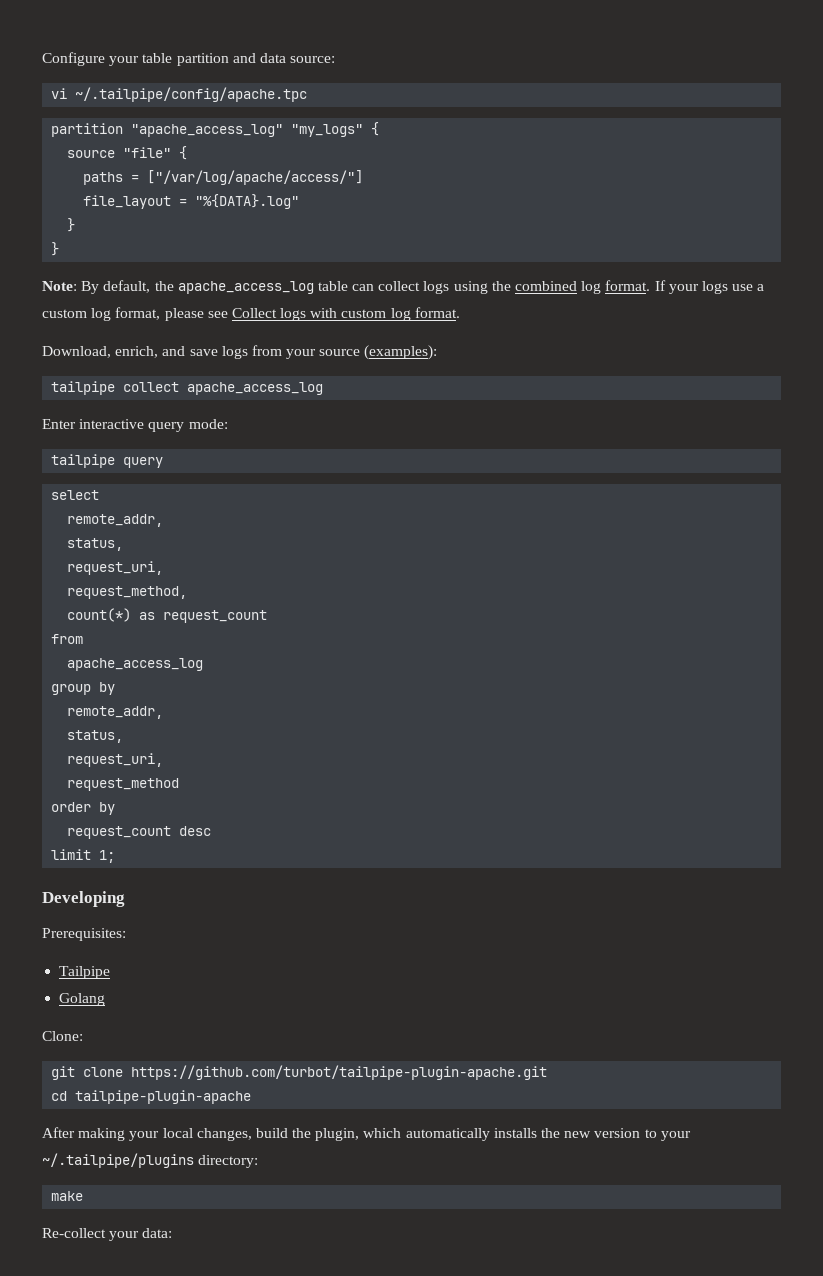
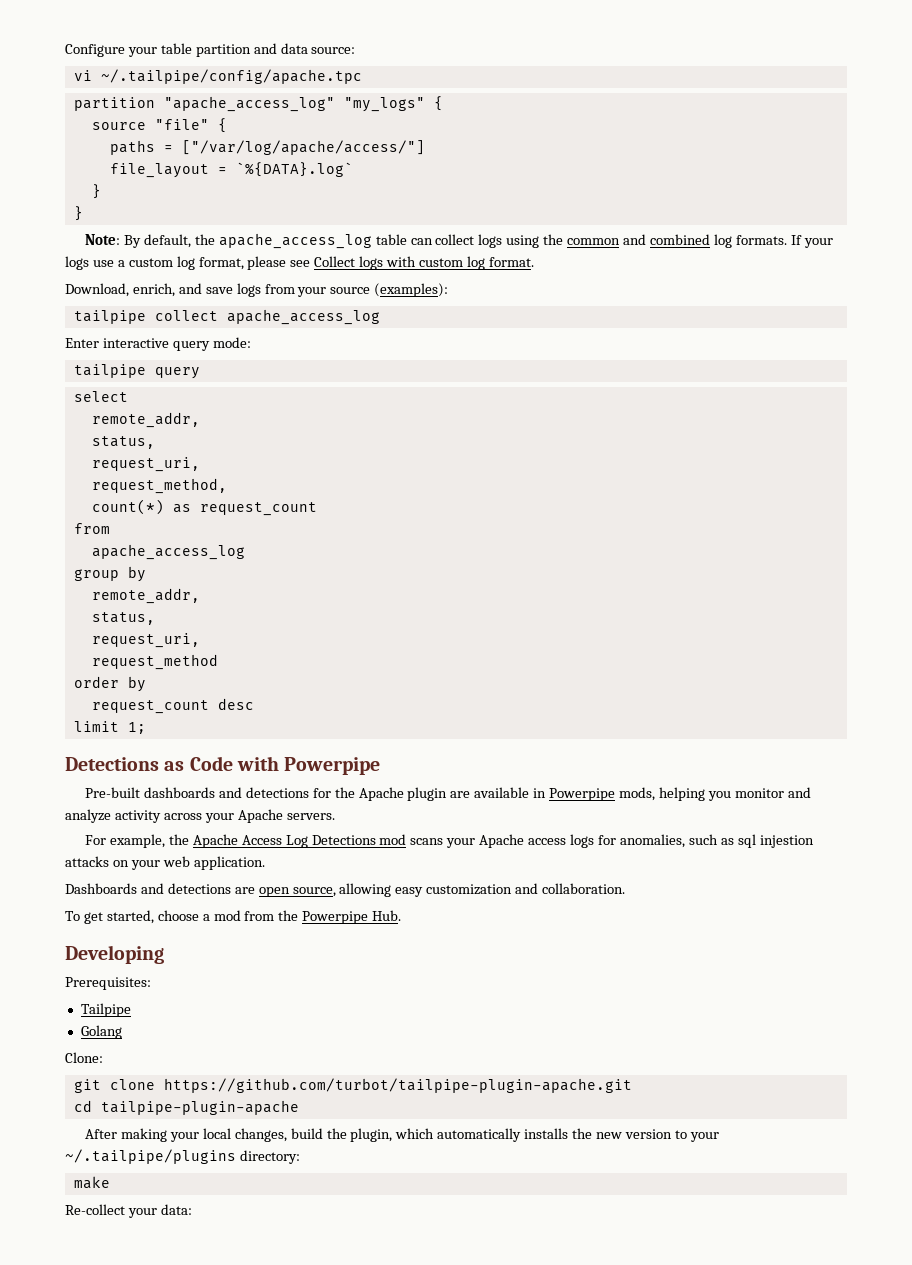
[195,194,300,209] "%{DATA}.log" -> [235,162,353,177] `%{DATA}.log`
(511, 286) none -> [567,234,647,245] common and
[605,280,651,291] format. -> [735,235,787,245] formats.
(116, 856) none -> [65,756,381,775] [85,787,811,801] [65,809,335,823] [85,834,814,848] [65,856,265,870] [65,883,626,897] [65,910,402,924] // Detections as Code with Powerpipe // Pre-built dashboards and detections for the Apache plugin are available in Powerpipe mods, helping you monitor and analyze activity across your Apache servers. // For example, the Apache Access Log Detections mod scans your Apache access logs for anomalies, such as sql injestion attacks on your web application. // Dashboards and detections are open source, allowing easy customization and collaboration. // To get started, choose a mod from the Powerpipe Hub.

